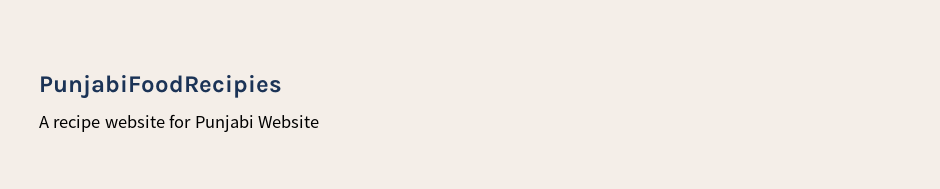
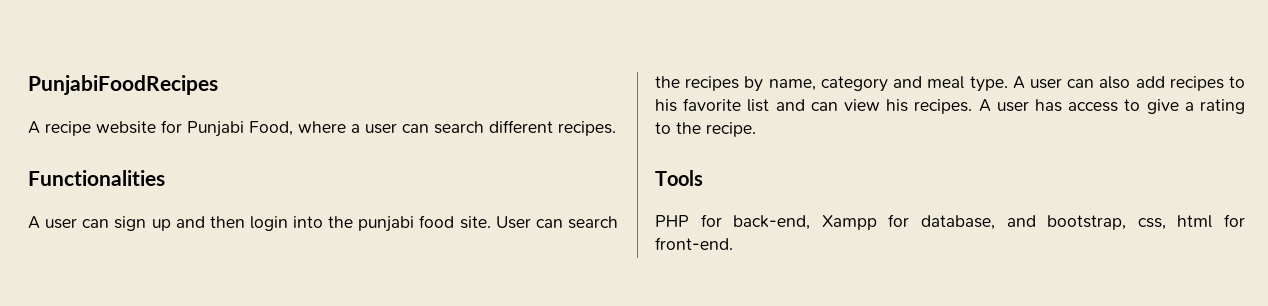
[39,74,282,99] PunjabiFoodRecipies -> [28,75,218,95] PunjabiFoodRecipes
[258,115,320,128] Website -> [249,120,616,136] [28,170,165,186] [28,215,618,232] [655,76,1245,92] [655,98,1245,114] [655,122,756,137] [655,170,703,186] [655,214,1245,230] [655,237,733,250] Food, where a user can search different recipes. // Functionalities // A user can sign up and then login into the punjabi food site. User can search the recipes by name, category and meal type. A user can also add recipes to his favorite list and can view his recipes. A user has access to give a rating to the recipe. // Tools // PHP for back-end, Xampp for database, and bootstrap, css, html for front-end.

